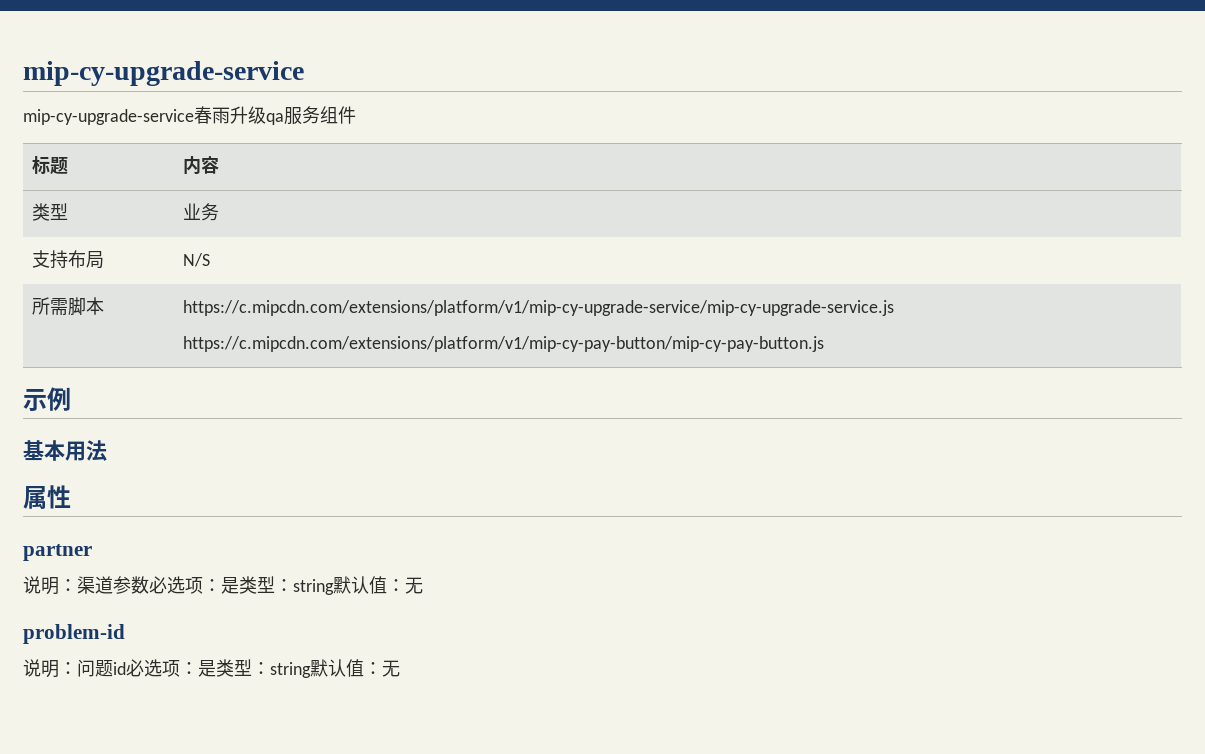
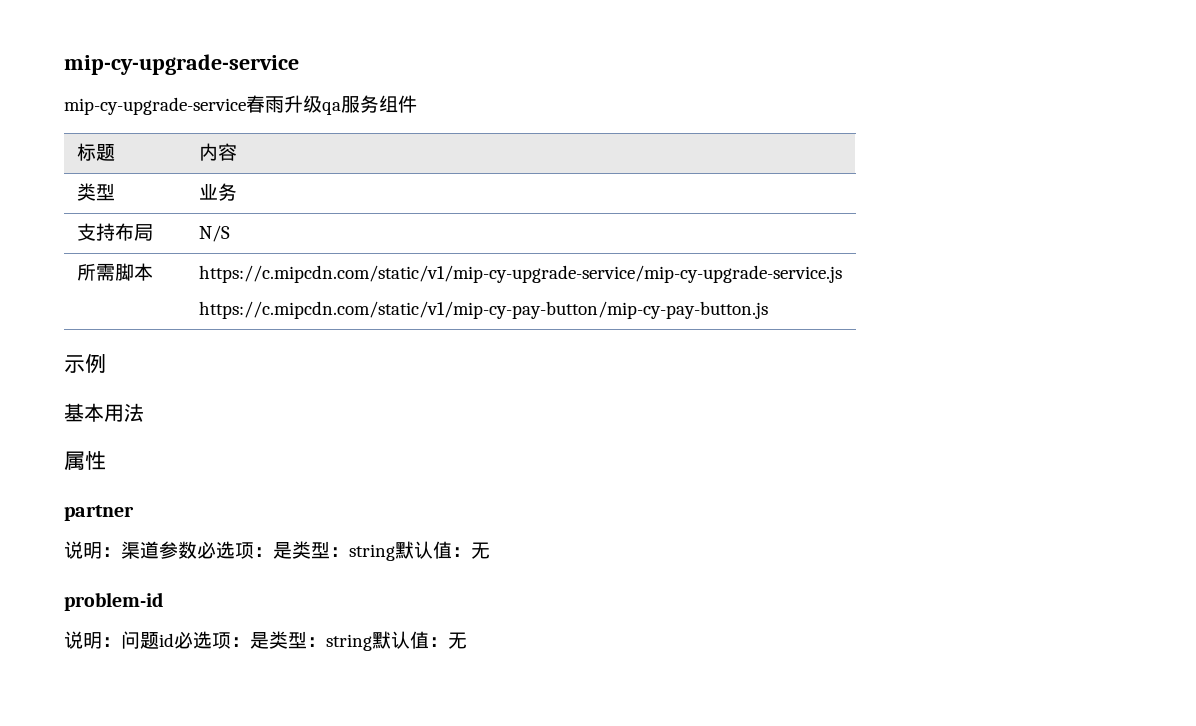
[182,300,894,316] [182,336,824,352] https://c.mipcdn.com/extensions/platform/v1/mip-cy-upgrade-service/mip-cy-upgrade-service.js // https://c.mipcdn.com/extensions/platform/v1/mip-cy-pay-button/mip-cy-pay-button.js -> [198,265,842,283] [198,301,768,319] https://c.mipcdn.com/static/v1/mip-cy-upgrade-service/mip-cy-upgrade-service.js // https://c.mipcdn.com/static/v1/mip-cy-pay-button/mip-cy-pay-button.js

